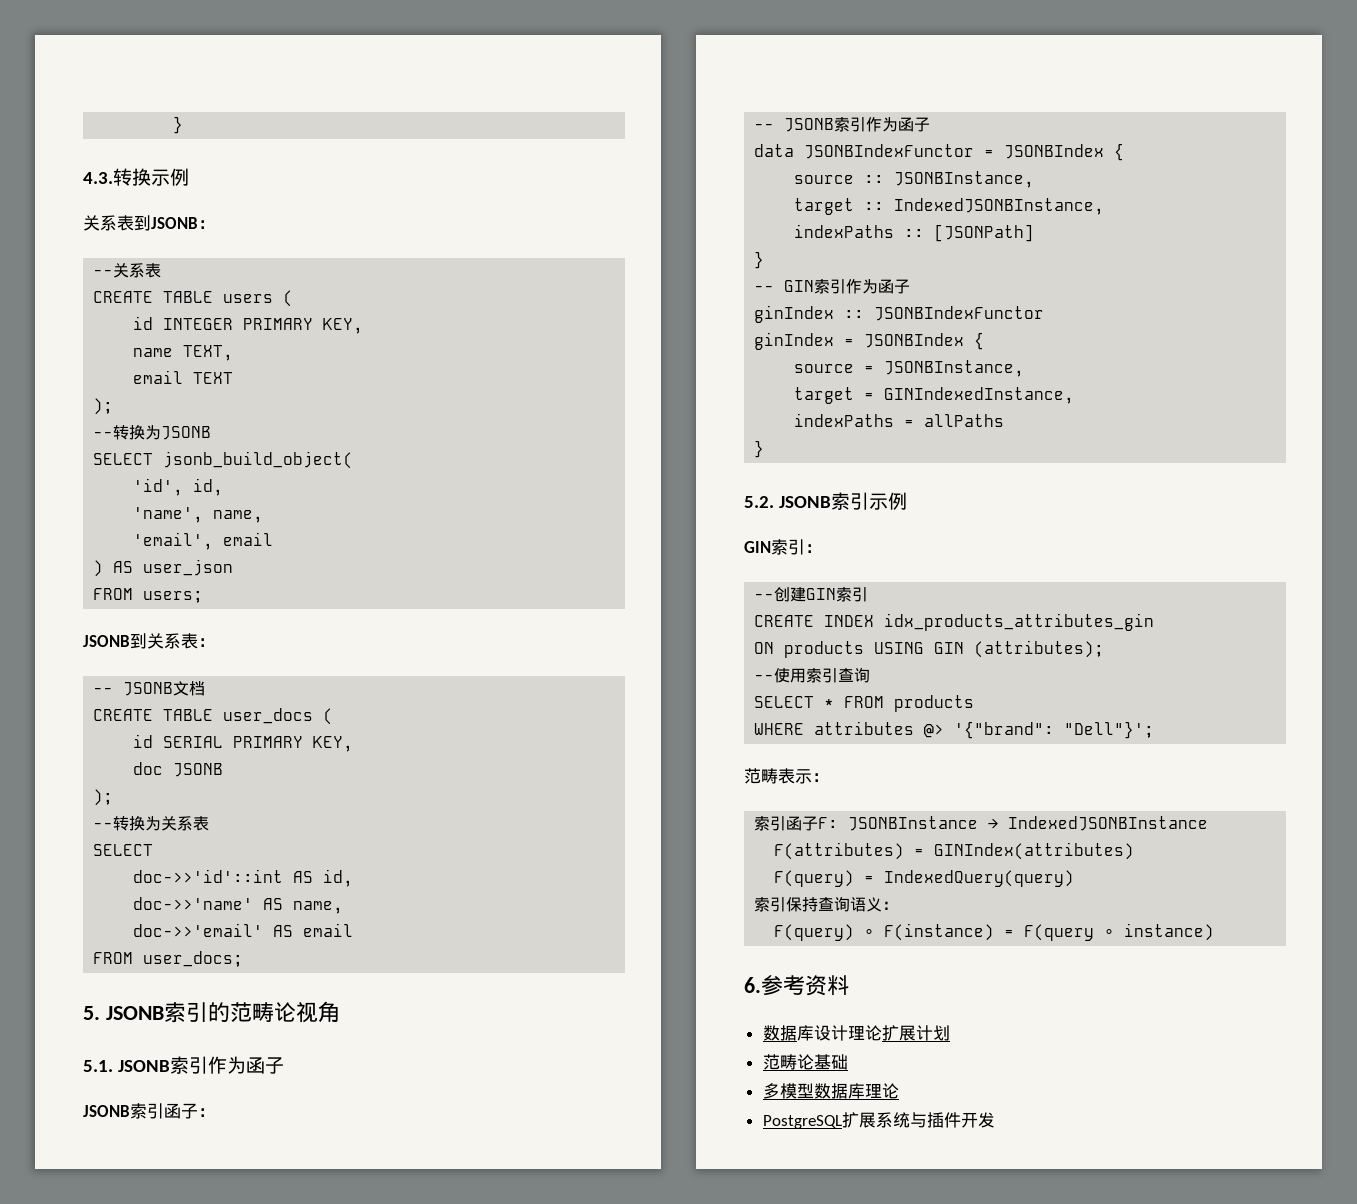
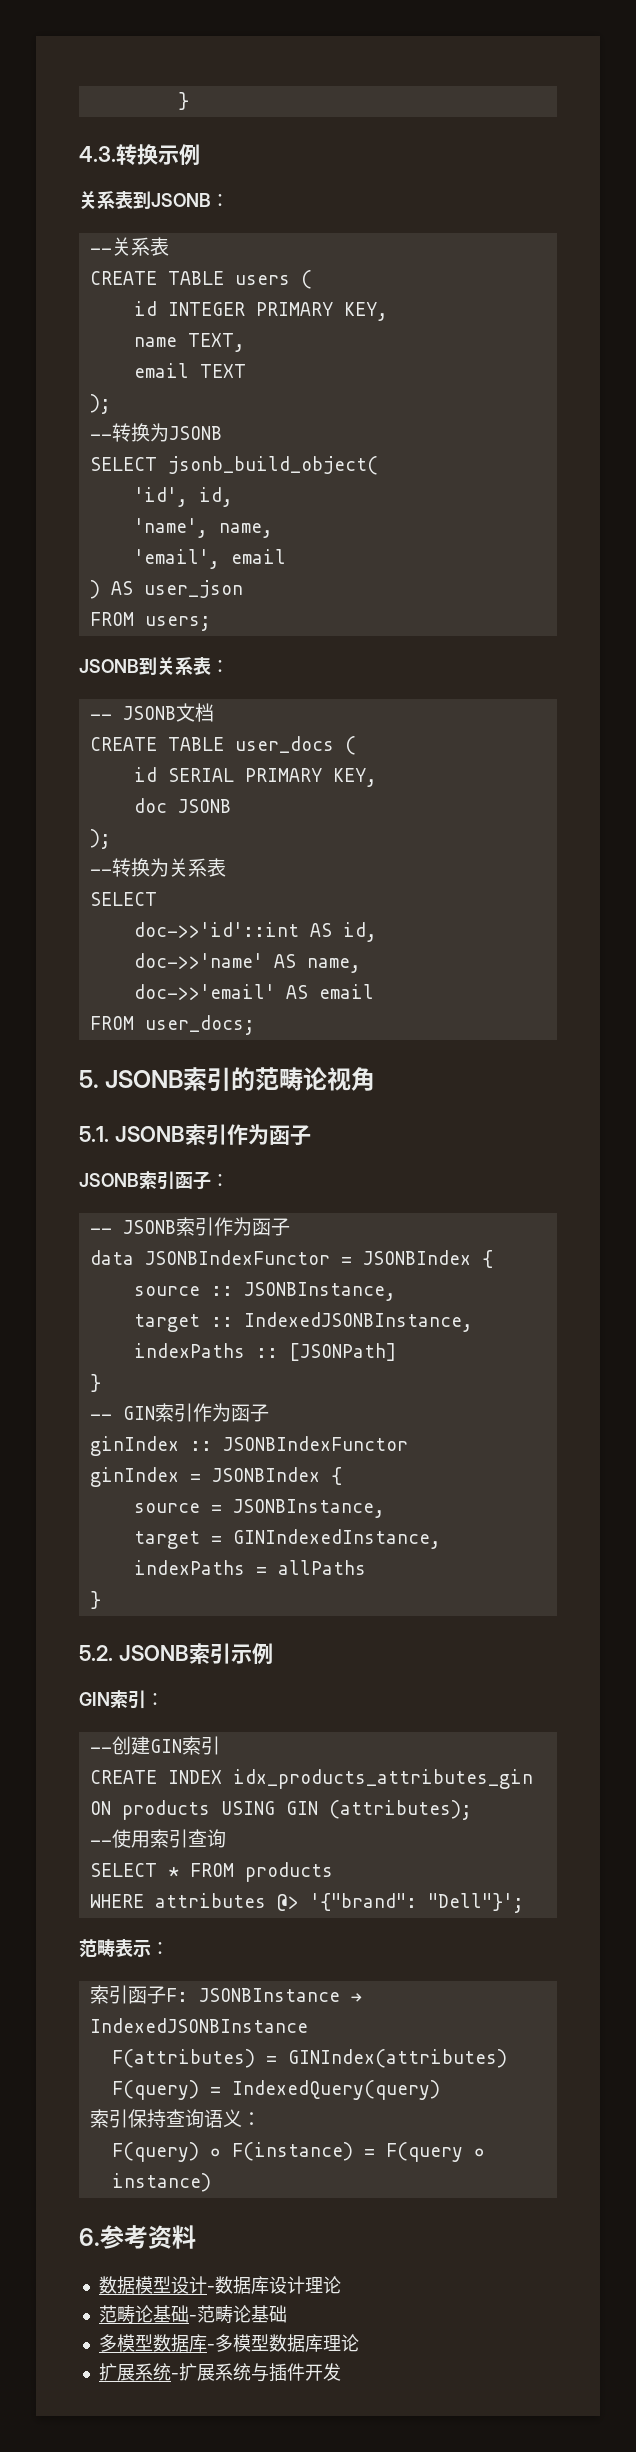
(797, 1033) none -> [134,2276,251,2294] 模型设计-数据
[881,1025,950,1041] [762,1054,848,1070] [762,1083,899,1099] [762,1115,842,1129] 扩展计划 // 范畴论基础 // 多模型数据库理论 // PostgreSQL -> [98,2305,287,2323] [98,2334,359,2352] [98,2363,179,2381] // 范畴论基础-范畴论基础 // 多模型数据库-多模型数据库理论 // 扩展系统-

